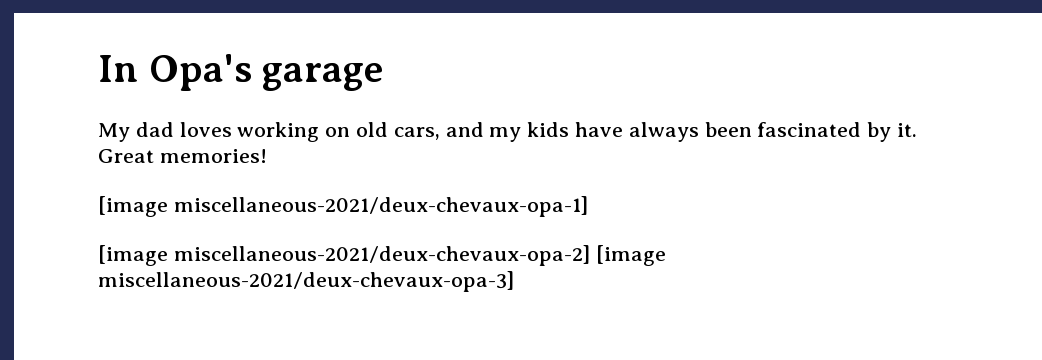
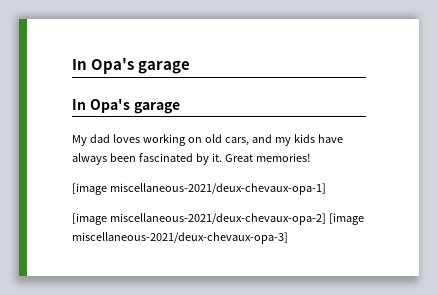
[98,54,385,91] In Opa's garage -> [72,58,191,74] [72,99,180,114] In Opa's garage // In Opa's garage

